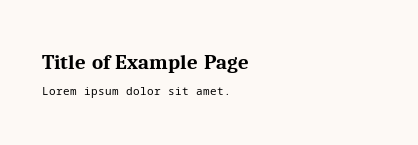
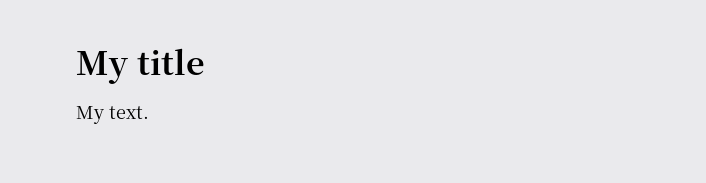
[42,54,250,73] [42,87,231,98] Title of Example Page // Lorem ipsum dolor sit amet. -> [76,48,205,84] [76,106,149,124] My title // My text.

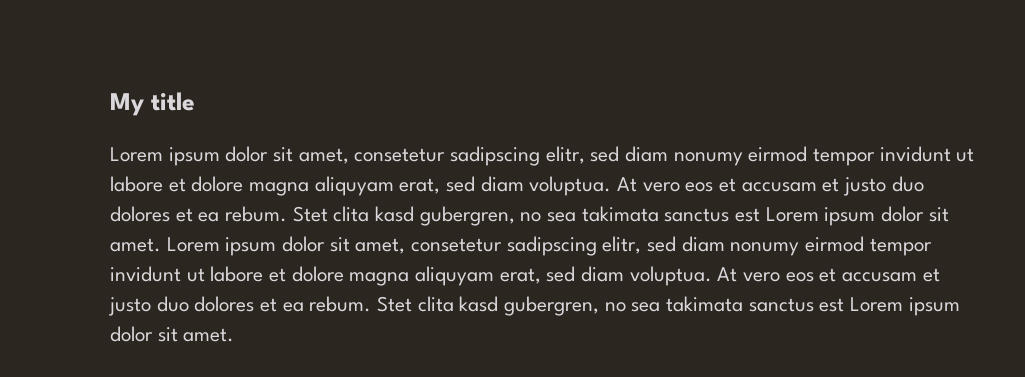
[76,106,149,124] My text. -> [110,146,975,166] [110,176,924,196] [110,206,949,226] [110,236,932,256] [110,266,940,286] [108,296,960,316] [110,326,235,342] Lorem ipsum dolor sit amet, consetetur sadipscing elitr, sed diam nonumy eirmod tempor invidunt ut labore et dolore magna aliquyam erat, sed diam voluptua. At vero eos et accusam et justo duo dolores et ea rebum. Stet clita kasd gubergren, no sea takimata sanctus est Lorem ipsum dolor sit amet. Lorem ipsum dolor sit amet, consetetur sadipscing elitr, sed diam nonumy eirmod tempor invidunt ut labore et dolore magna aliquyam erat, sed diam voluptua. At vero eos et accusam et justo duo dolores et ea rebum. Stet clita kasd gubergren, no sea takimata sanctus est Lorem ipsum dolor sit amet.

